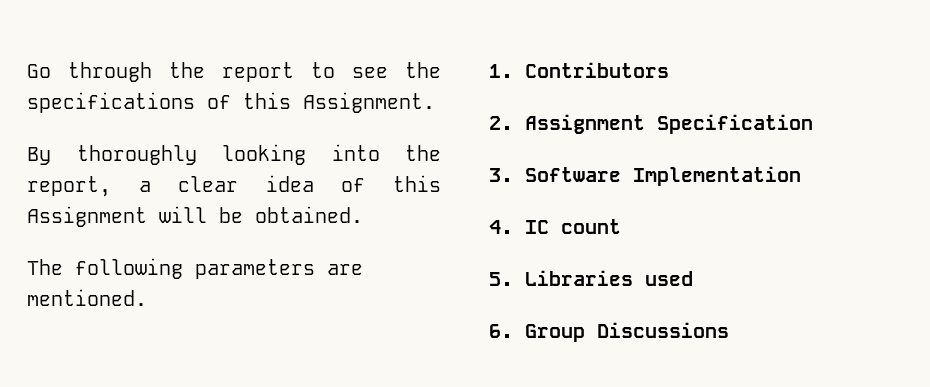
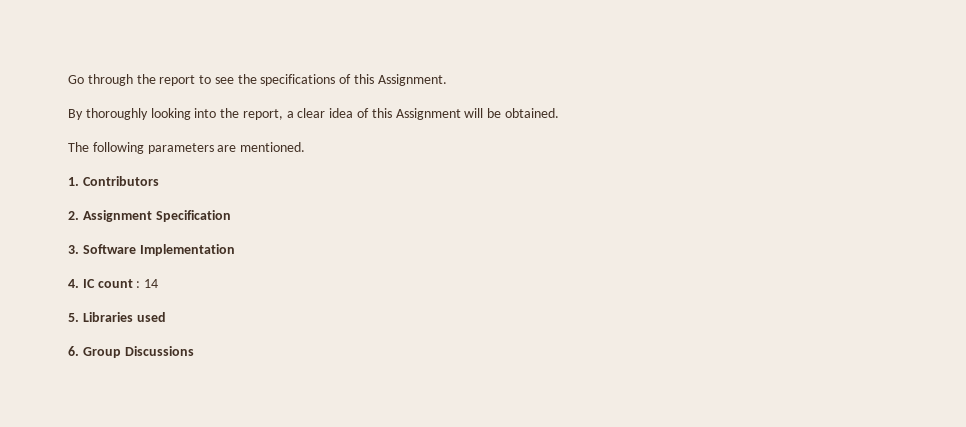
(621, 226) none -> [136,279,159,288] : 14

